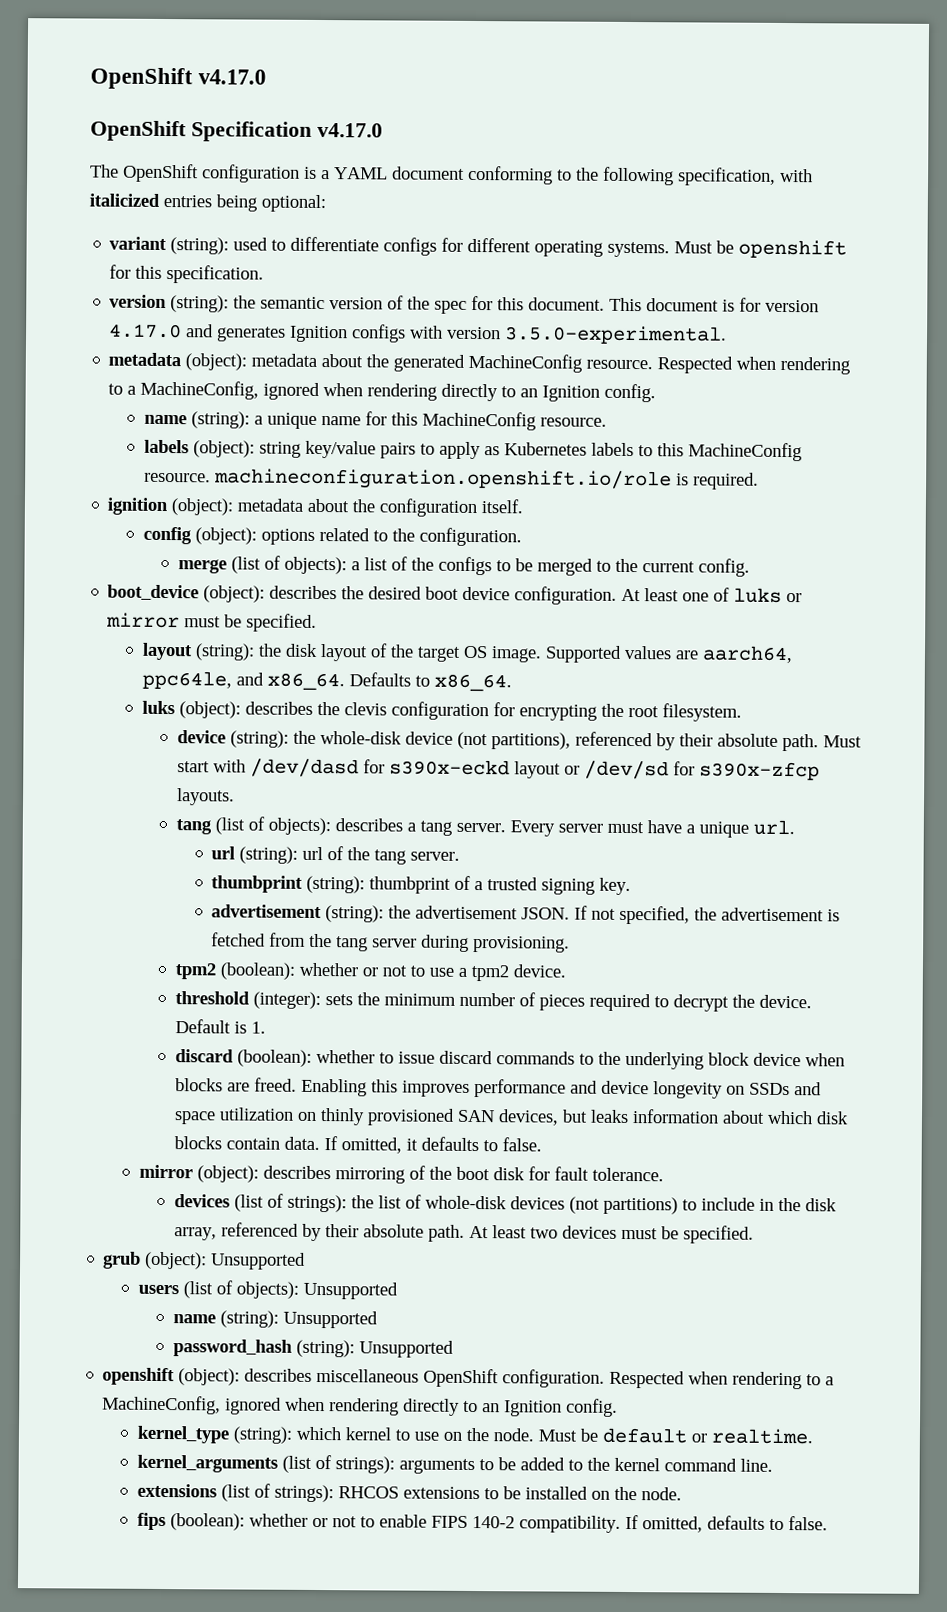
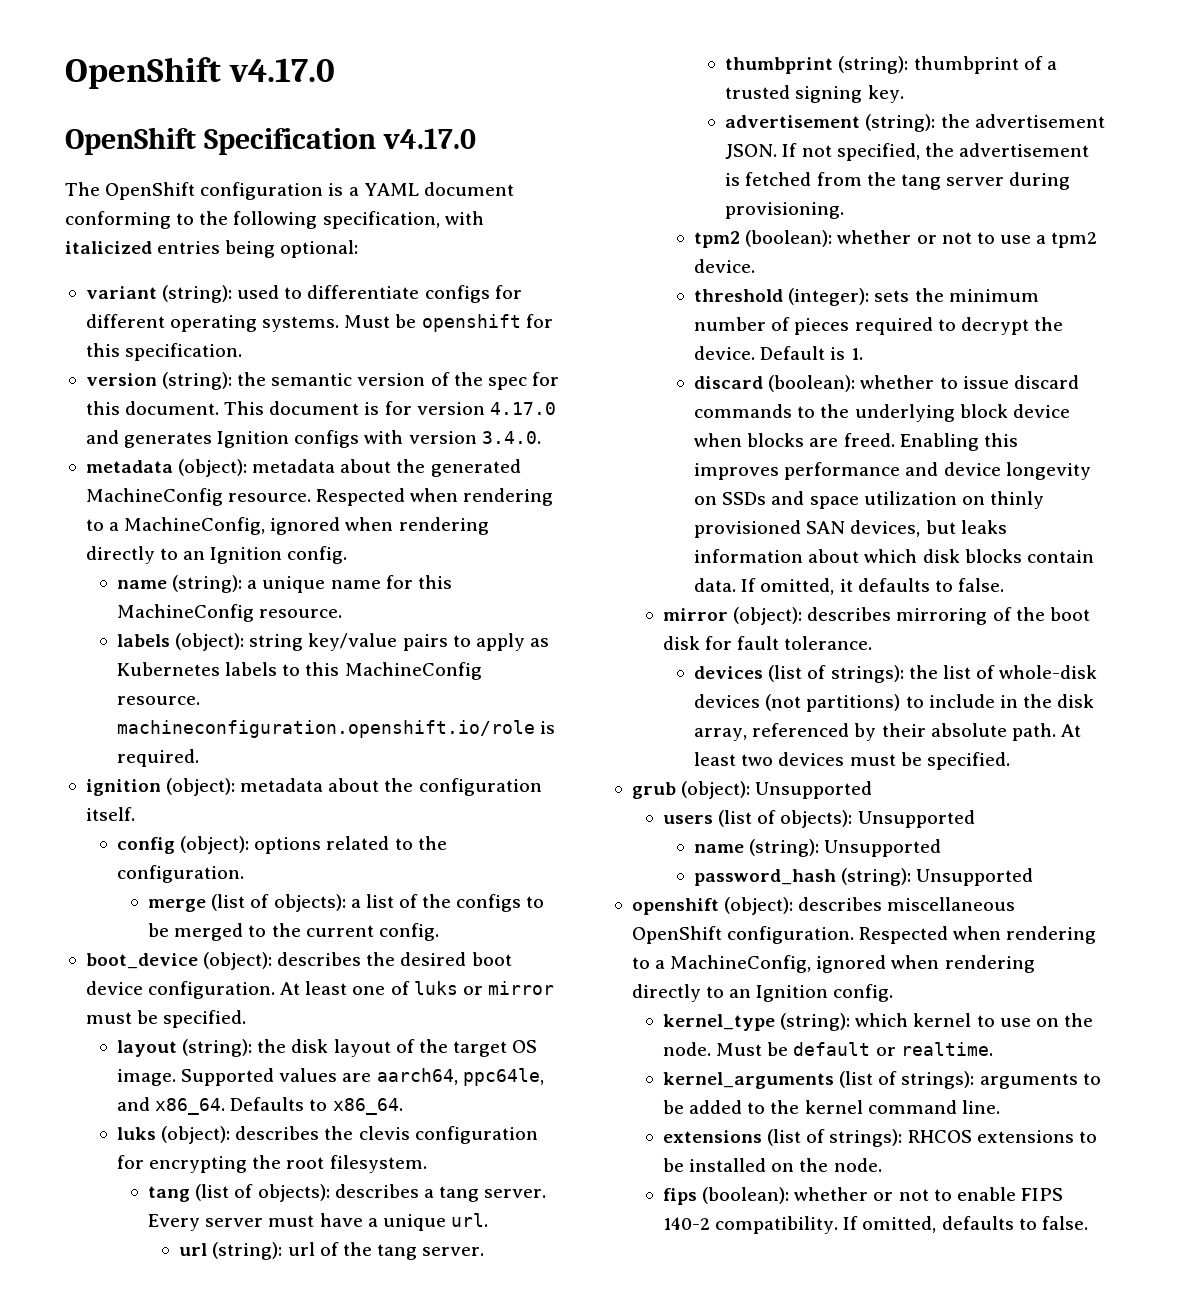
[504,325,728,345] 3.5.0-experimental. -> [481,431,541,444] 3.4.0.
[177,730,863,752] [177,758,821,781] [176,788,236,806] // device (string): the whole-disk device (not partitions), referenced by their absolute path. Must start with /dev/dasd for s390x-eckd layout or /dev/sd for s390x-zfcp layouts. -> (427, 1164) none

